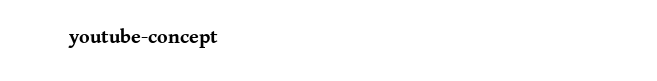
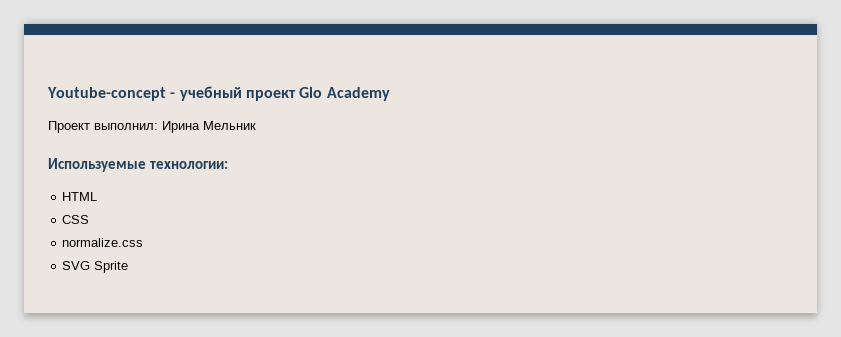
[68,28,218,48] youtube-concept -> [47,86,390,101] [48,121,256,133] [48,158,229,172] [62,192,98,201] [62,215,90,224] [62,238,144,247] [62,261,129,273] Youtube-concept - учебный проект Glo Academy // Проект выполнил: Ирина Мельник // Используемые технологии: // HTML // CSS // normalize.css // SVG Sprite

